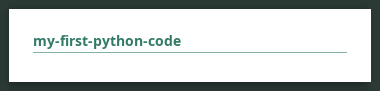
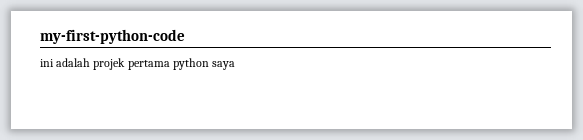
(181, 42) none -> [40,58,236,70] // ini adalah projek pertama python saya

